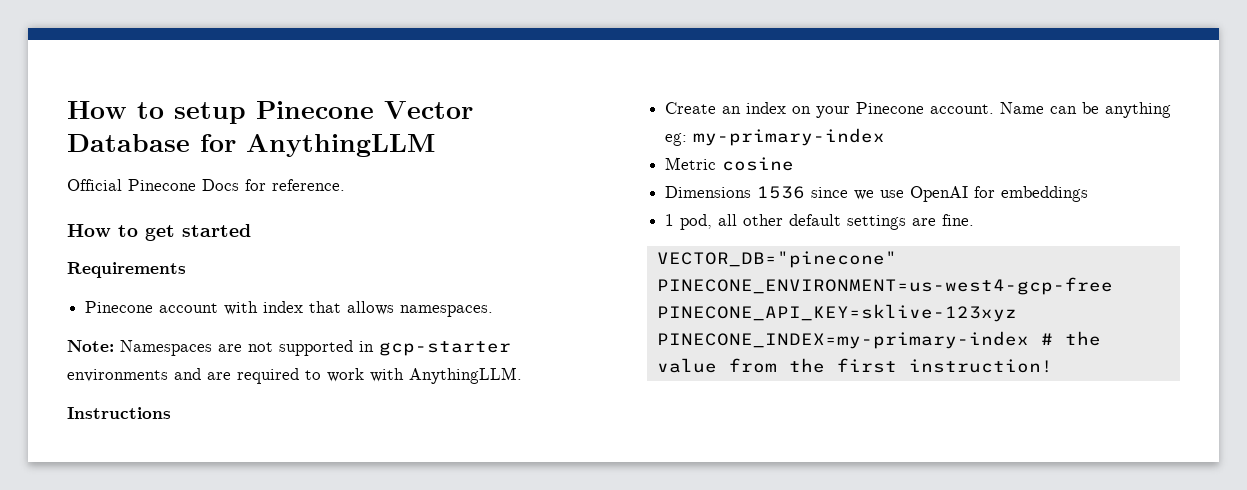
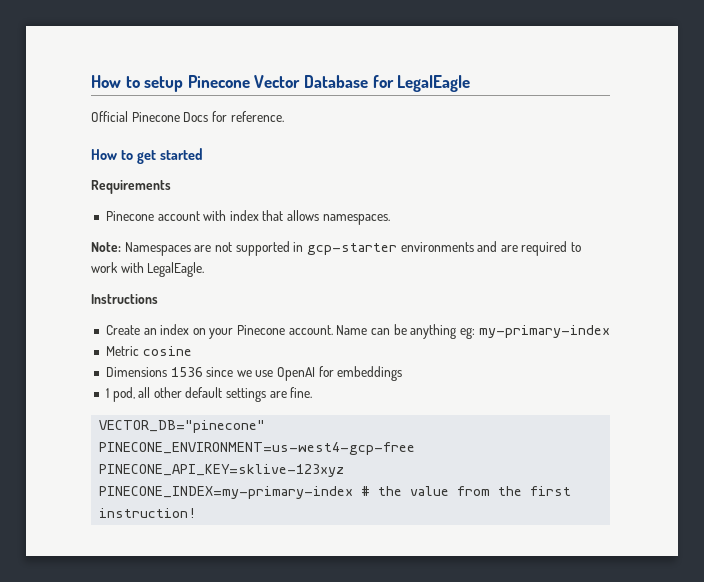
[246,134,435,157] AnythingLLM -> [397,75,471,92] LegalEagle
[409,367,522,384] AnythingLLM. -> [147,262,205,277] LegalEagle.

